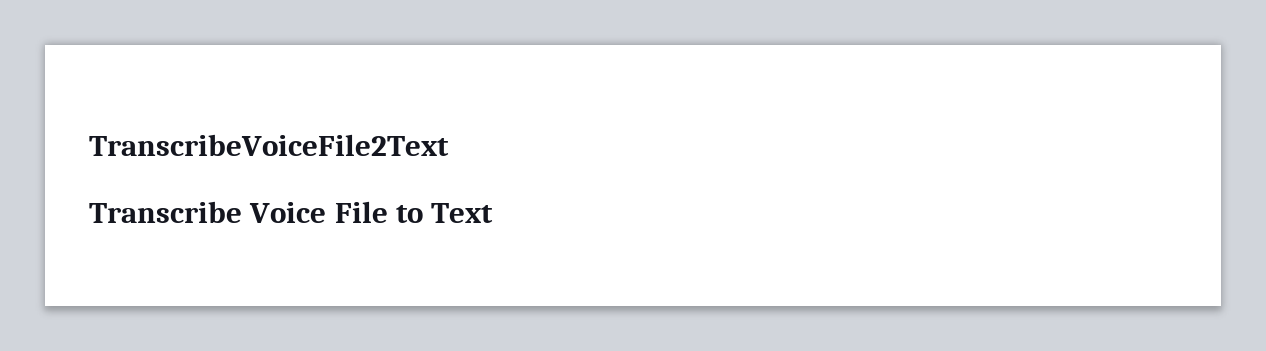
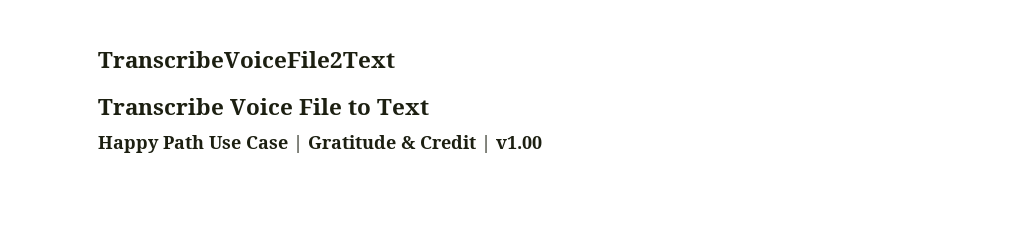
(494, 213) none -> [98,135,542,153] // Happy Path Use Case | Gratitude & Credit | v1.00

